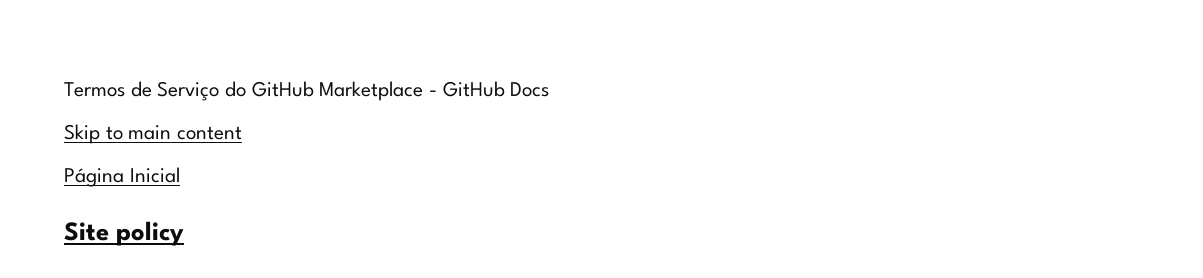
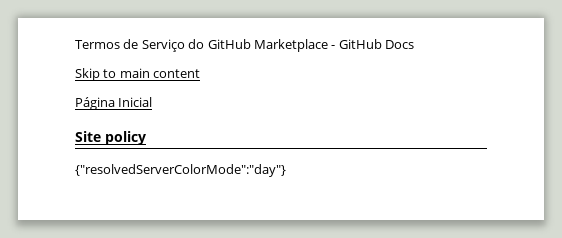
(185, 233) none -> [75,164,286,177] // {"resolvedServerColorMode":"day"}

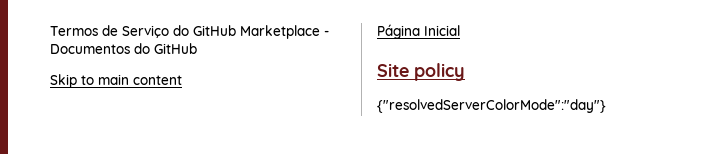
[338,39,414,49] GitHub Docs -> [50,43,197,54] Documentos do GitHub

